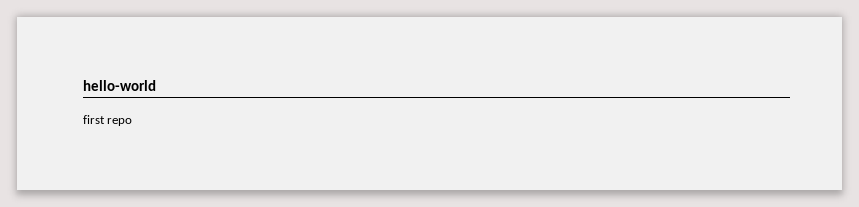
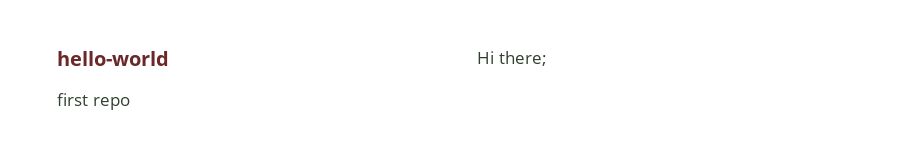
(133, 122) none -> [477,51,547,66] // Hi there;

